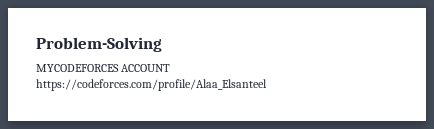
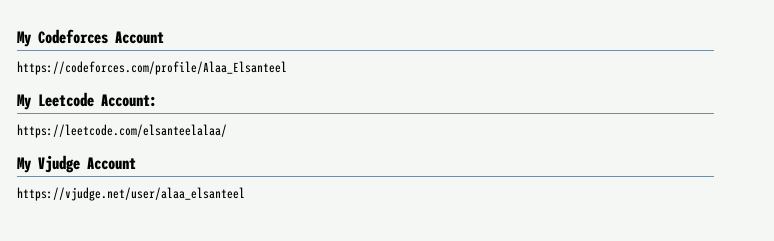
[36,37,162,52] [36,64,171,72] [36,79,267,91] Problem-Solving // MYCODEFORCES ACCOUNT https://codeforces.com/profile/Alaa_Elsanteel -> [17,29,164,47] [17,61,287,75] [17,92,157,110] [17,124,227,138] [17,155,136,173] [17,187,245,201] My Codeforces Account // https://codeforces.com/profile/Alaa_Elsanteel // My Leetcode Account: // https://leetcode.com/elsanteelalaa/ // My Vjudge Account // https://vjudge.net/user/alaa_elsanteel

